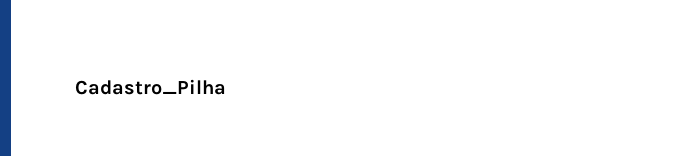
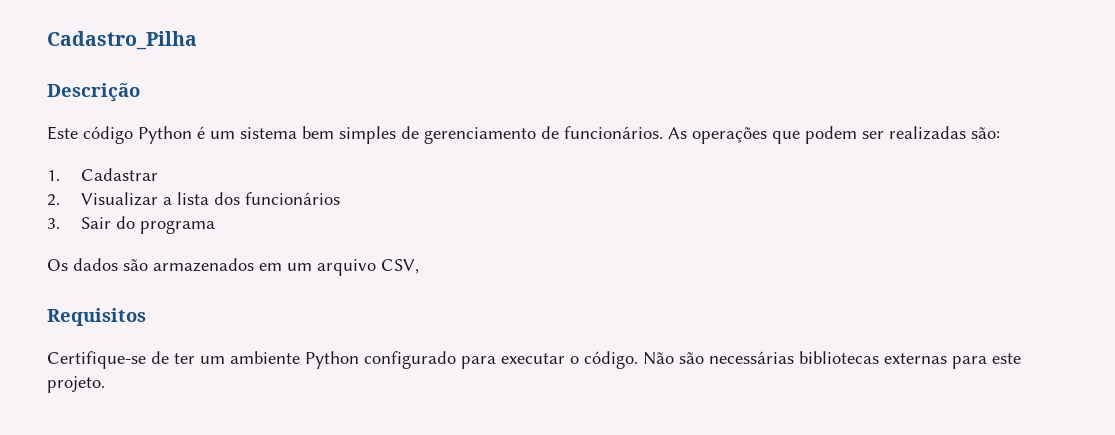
(226, 87) none -> [47,83,140,102] [47,126,1000,144] [47,168,158,181] [47,192,340,206] [47,216,215,234] [47,258,419,276] [47,308,146,326] [47,351,1021,369] [47,376,105,393] // Descrição // Este código Python é um sistema bem simples de gerenciamento de funcionários. As operações que podem ser realizadas são: // 1. Cadastrar // 2. Visualizar a lista dos funcionários // 3. Sair do programa // Os dados são armazenados em um arquivo CSV, // Requisitos // Certifique-se de ter um ambiente Python configurado para executar o código. Não são necessárias bibliotecas externas para este projeto.

